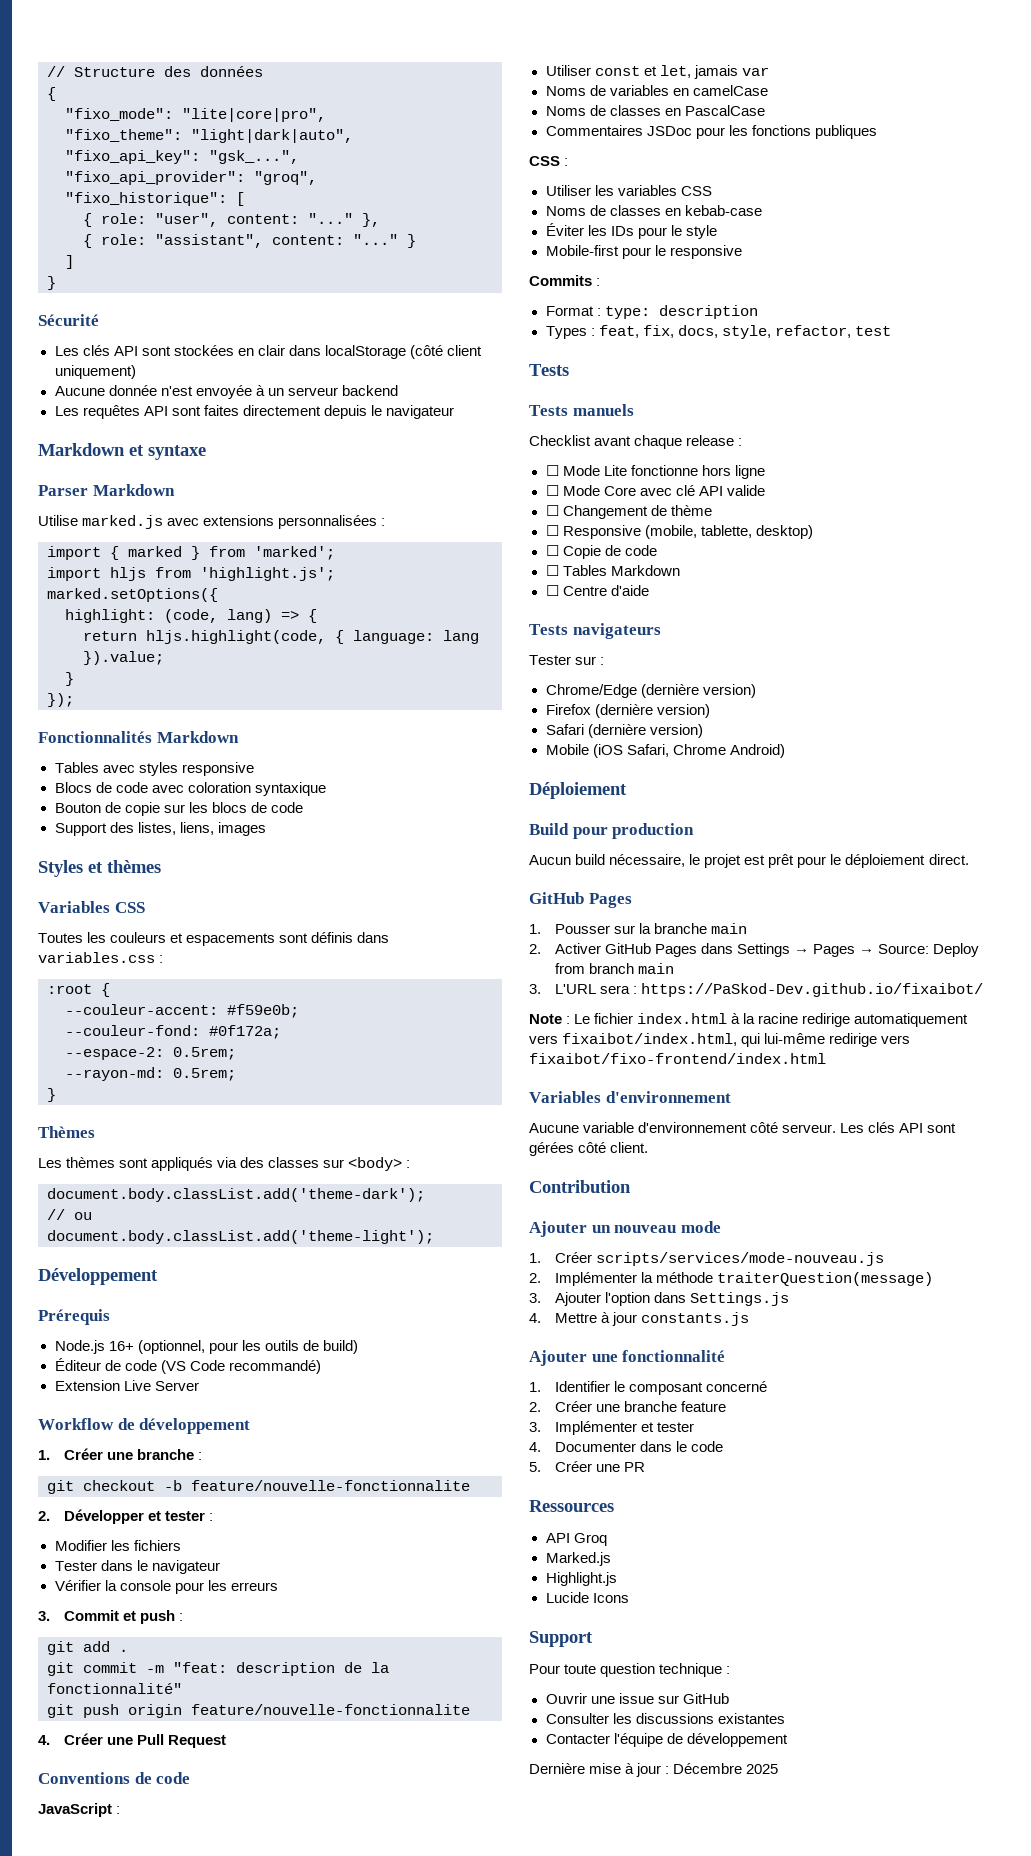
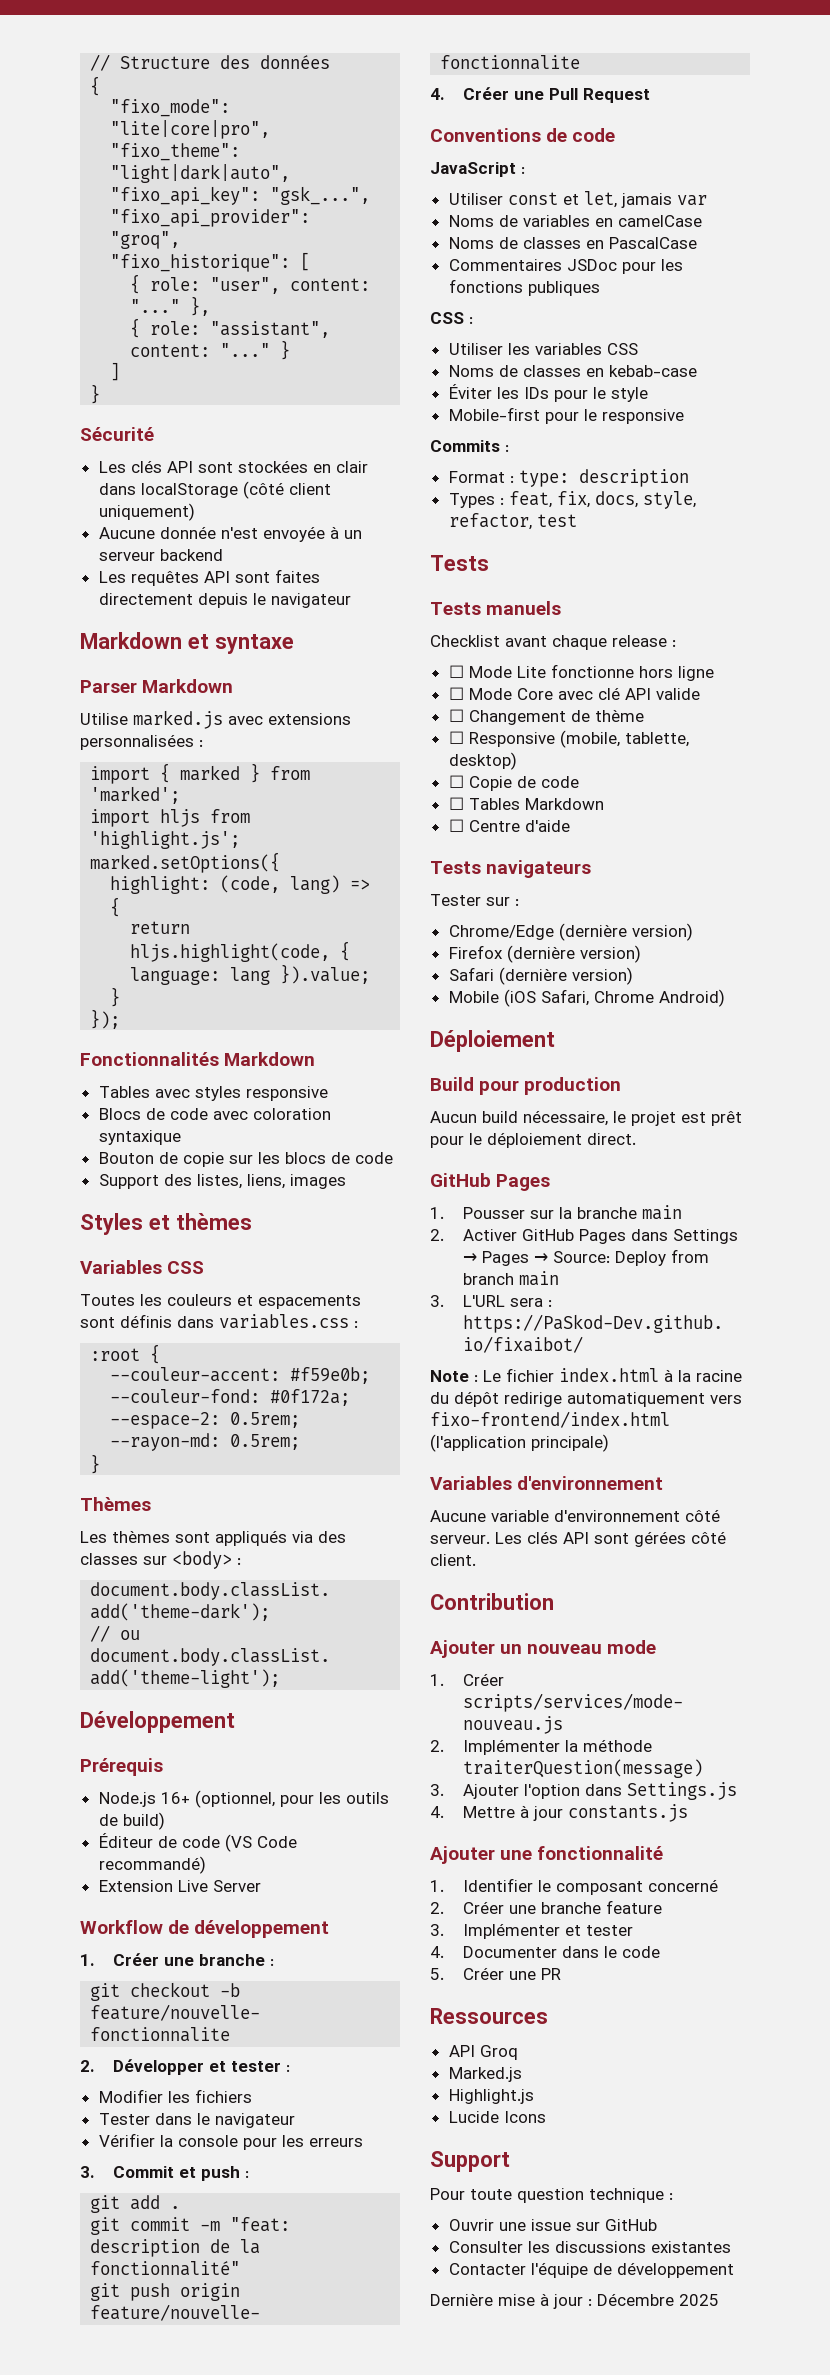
(799, 1018) none -> [430,1391,499,1407] du dépôt
[562,1033,911,1047] [529,1053,826,1064] fixaibot/index.html, qui lui-même redirige vers fixaibot/fixo-frontend/index.html -> [430,1411,670,1428] [430,1434,609,1452] fixo-frontend/index.html (l'application principale)

